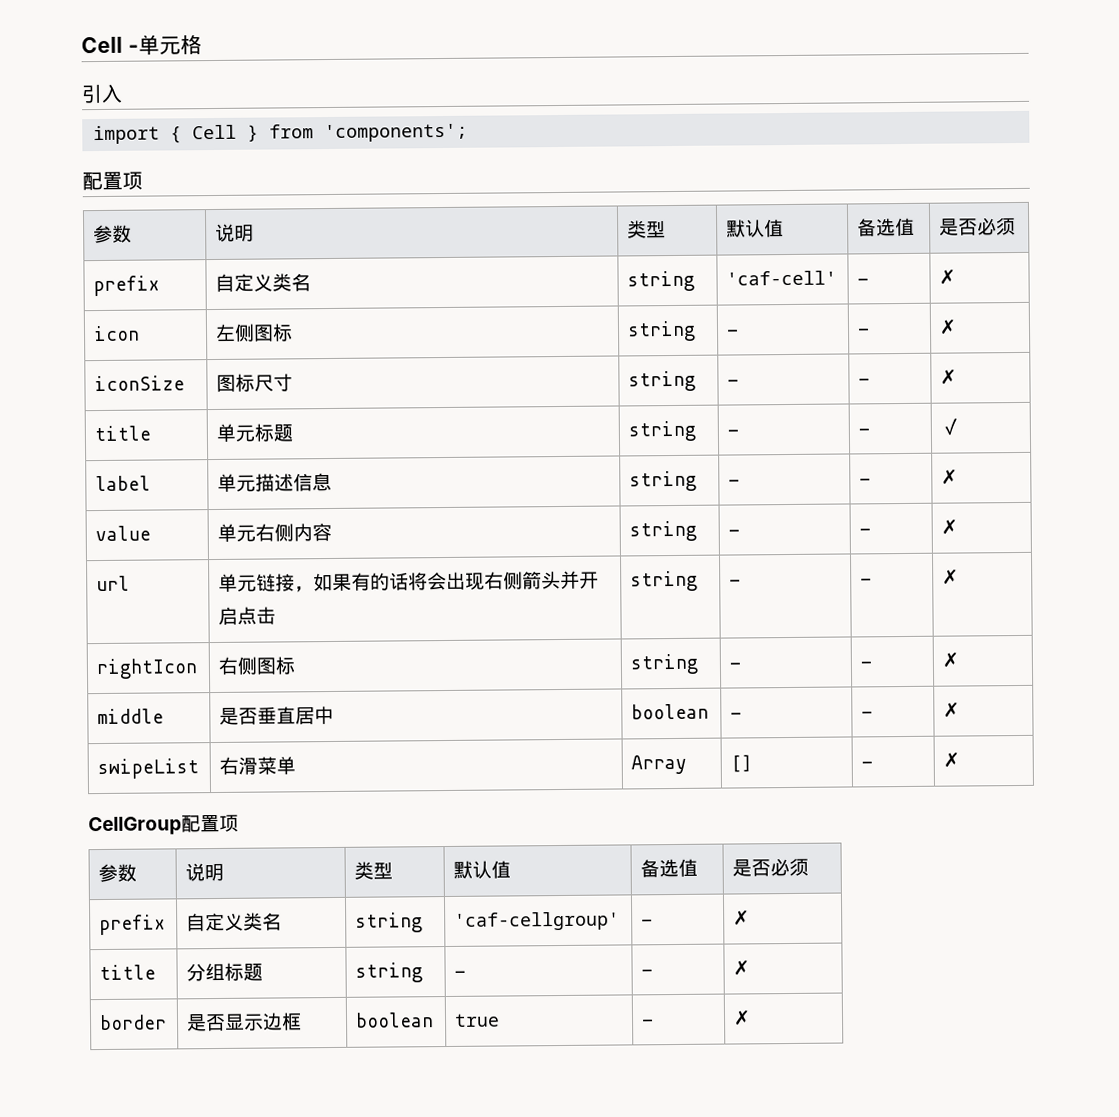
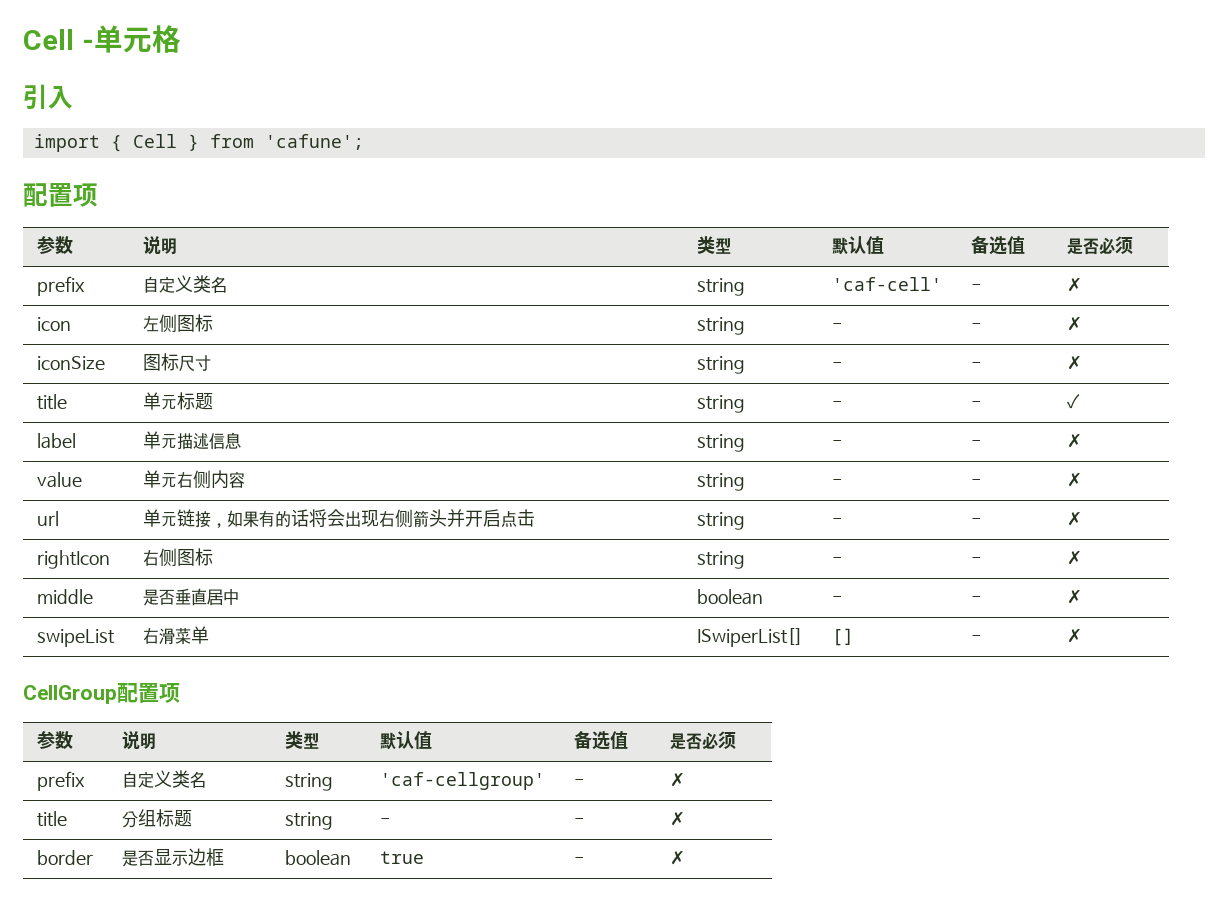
[324,123,469,143] 'components'; -> [264,134,364,150] 'cafune';
[631,754,688,775] Array -> [697,628,804,647] ISwiperList[]

